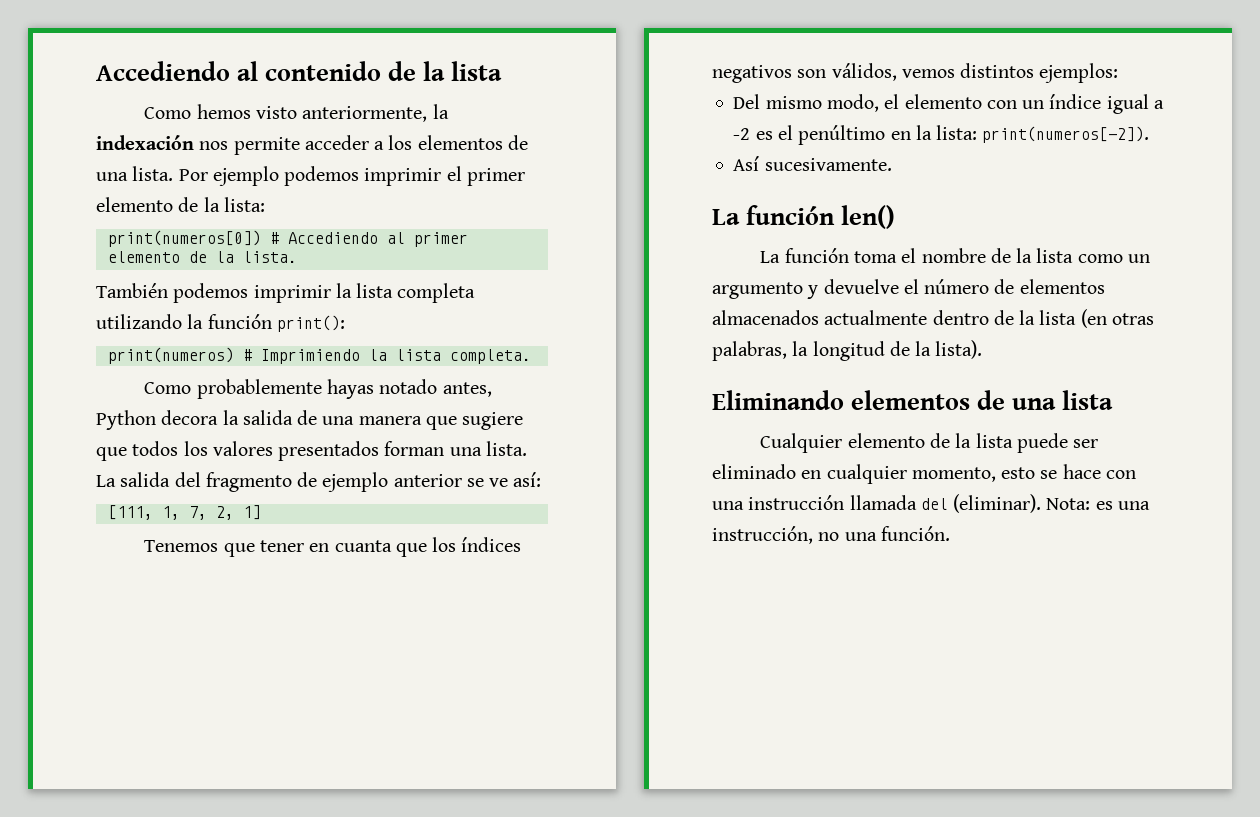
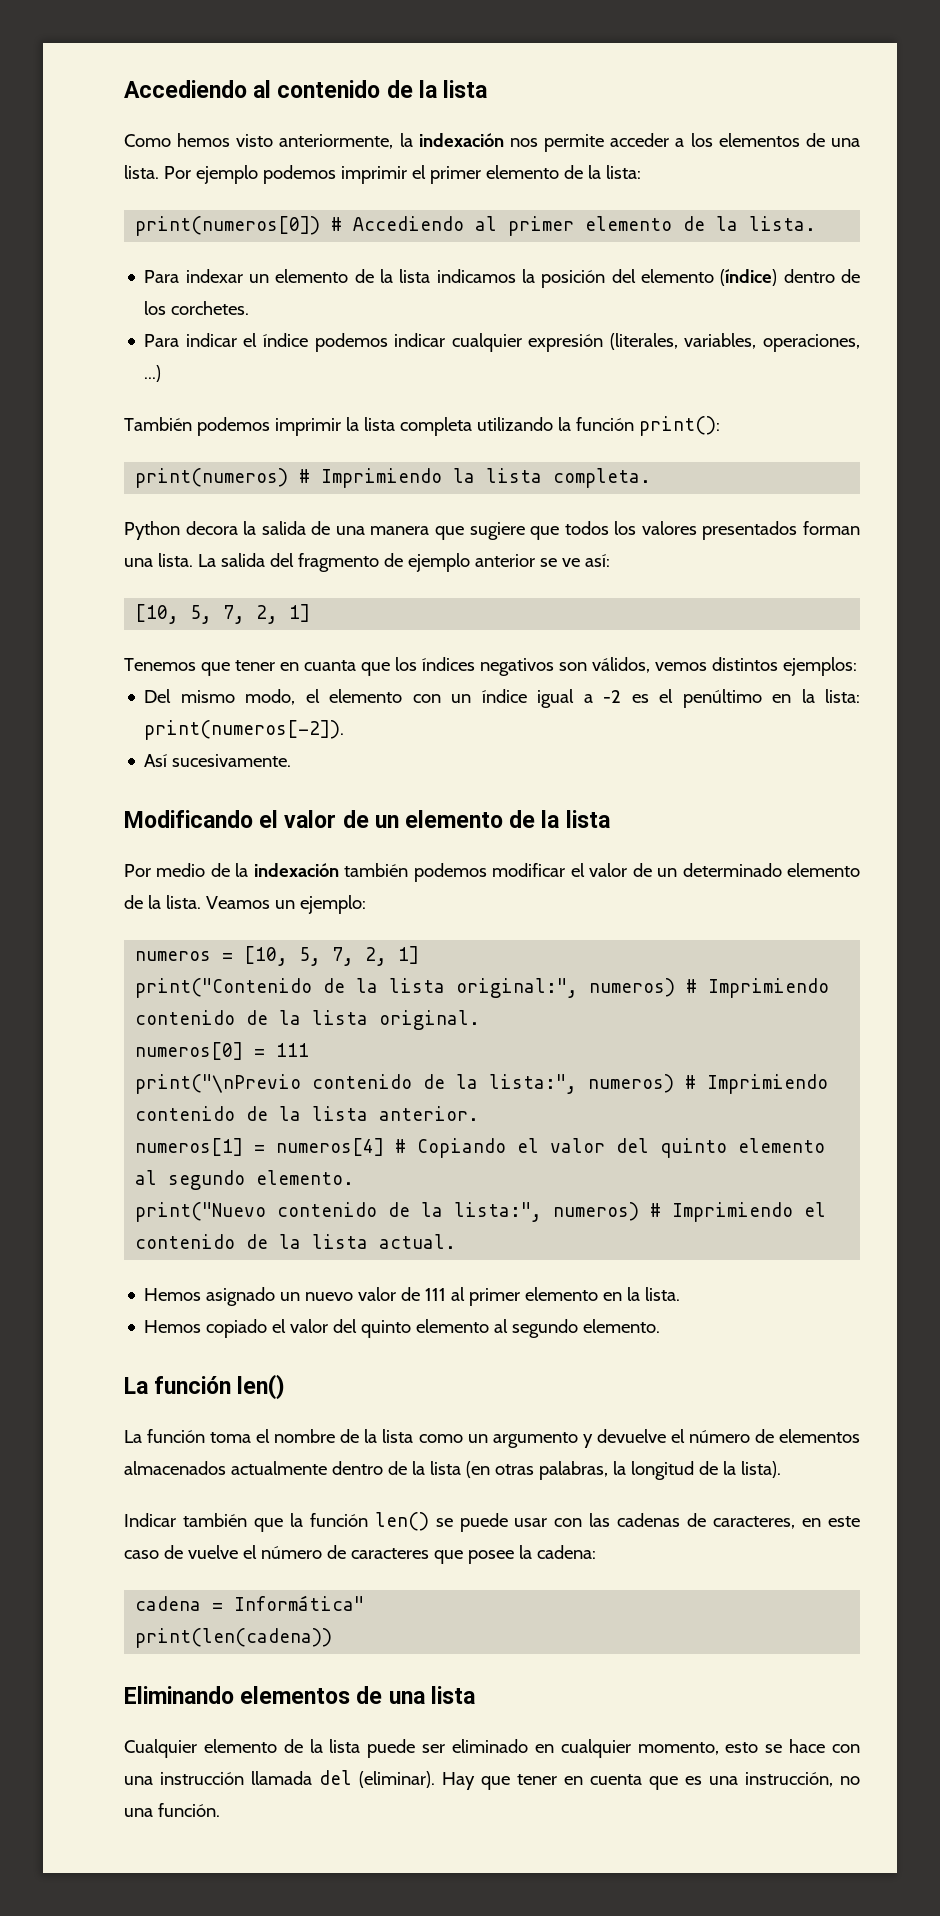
(297, 257) none -> [144,269,860,288] [144,301,250,315] [144,333,860,352] [144,365,162,382] // Para indexar un elemento de la lista indicamos la posición del elemento (índice) dentro de los corchetes. // Para indicar el índice podemos indicar cualquier expresión (literales, variables, operaciones, ...)
[144,379,492,399] Como probablemente hayas notado antes, -> (652, 478) none
[107,505,180,520] [111, 1, -> [135,604,213,624] [10, 5,
(892, 164) none -> [124,810,610,828] [124,863,860,882] [124,895,366,914] [135,946,420,966] [135,978,830,998] [135,1010,481,1030] [135,1042,310,1060] [135,1074,829,1094] [135,1106,480,1121] [135,1138,826,1158] [135,1170,355,1190] [135,1202,827,1222] [135,1234,457,1249] [144,1287,681,1306] [144,1319,661,1338] // Modificando el valor de un elemento de la lista // Por medio de la indexación también podemos modificar el valor de un determinado elemento de la lista. Veamos un ejemplo: // numeros = [10, 5, 7, 2, 1] // print("Contenido de la lista original:", numeros) # Imprimiendo contenido de la lista original. // numeros[0] = 111 // print("\nPrevio contenido de la lista:", numeros) # Imprimiendo contenido de la lista anterior. // numeros[1] = numeros[4] # Copiando el valor del quinto elemento al segundo elemento. // print("Nuevo contenido de la lista:", numeros) # Imprimiendo el contenido de la lista actual. // Hemos asignado un nuevo valor de 111 al primer elemento en la lista. // Hemos copiado el valor del quinto elemento al segundo elemento.
(983, 349) none -> [124,1512,860,1532] [124,1545,596,1564] [135,1595,365,1611] [135,1628,333,1648] // Indicar también que la función len() se puede usar con las cadenas de caracteres, en este caso de vuelve el número de caracteres que posee la cadena: // cadena = Informática" // print(len(cadena))
[1046,498,1091,510] Nota: -> [442,1772,678,1790] Hay que tener en cuenta que

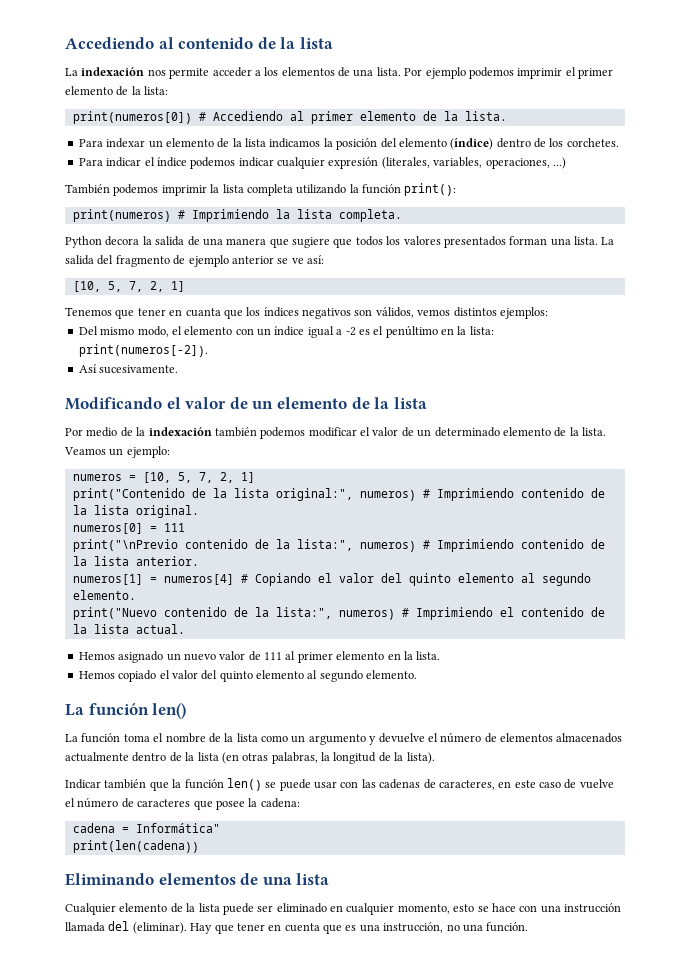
[124,133,413,149] Como hemos visto anteriormente, la -> [65,68,78,76] La

